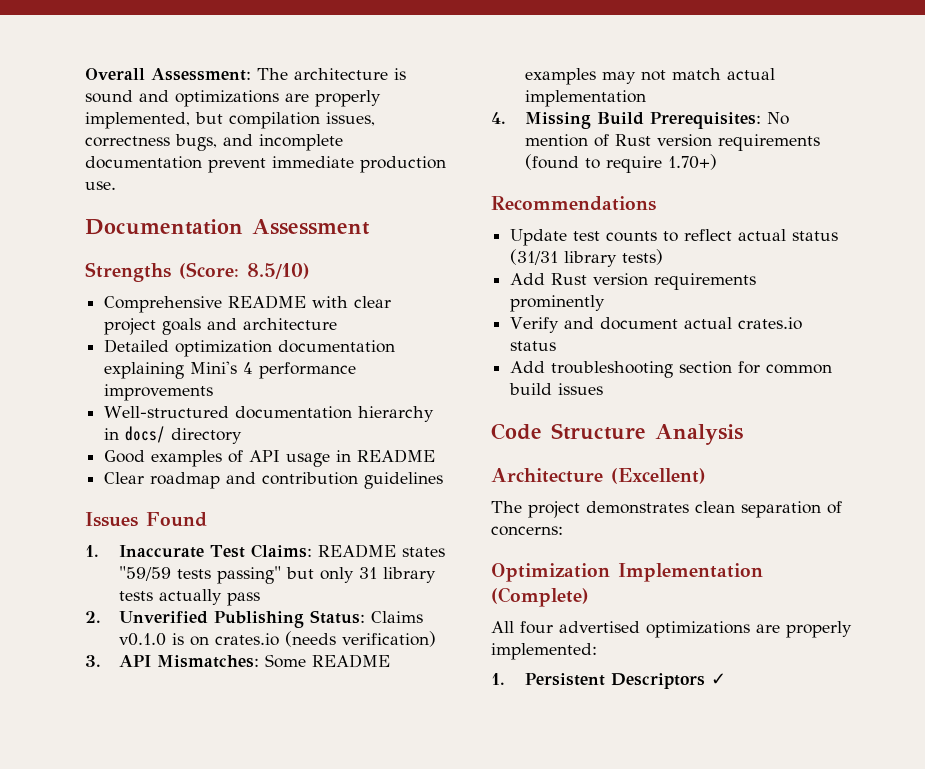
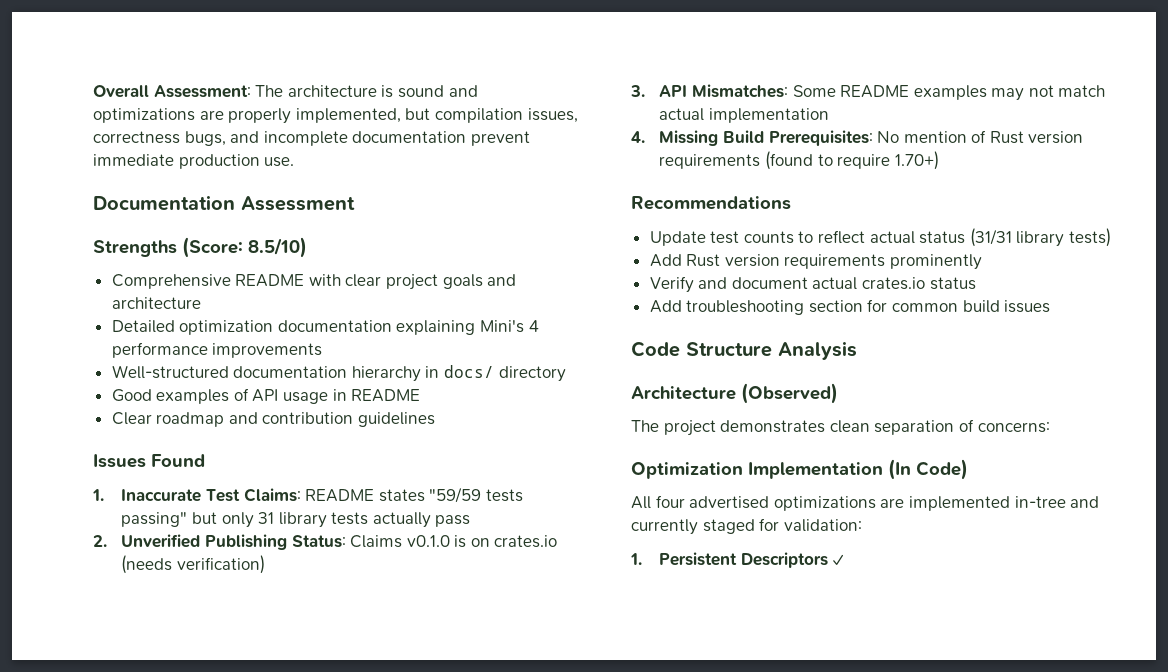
[611,468,706,484] (Excellent) -> [741,383,838,404] (Observed)
[491,587,589,607] (Complete) -> [888,459,968,480] (In Code)
[786,621,852,638] [491,643,597,660] properly implemented: -> [908,496,1100,511] [631,518,862,535] implemented in-tree and currently staged for validation:

